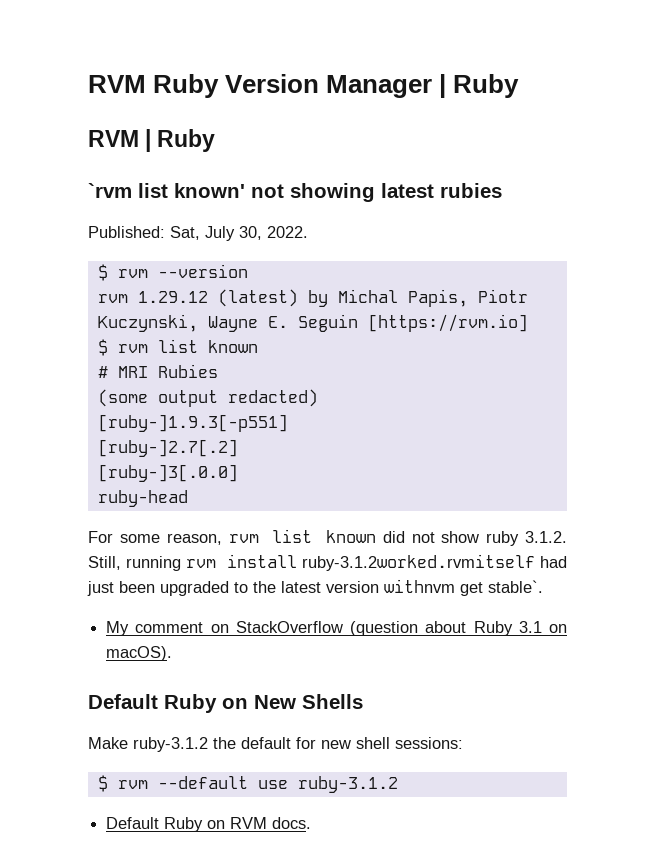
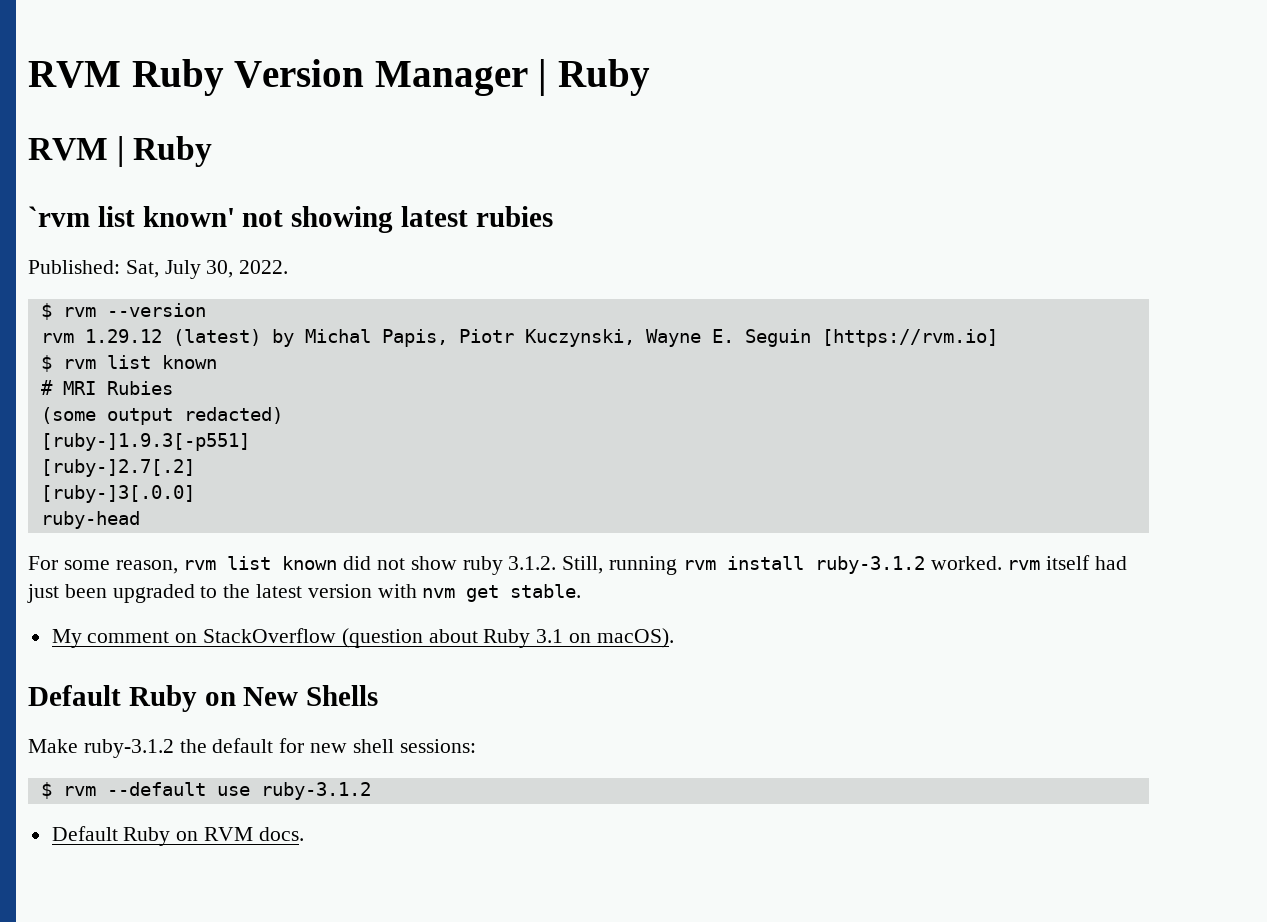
[301,554,535,571] ruby-3.1.2worked.rvmitself -> [814,555,1091,574] ruby-3.1.2 worked. rvm itself
[384,579,543,596] withnvm get stable`. -> [377,584,582,602] with nvm get stable.

